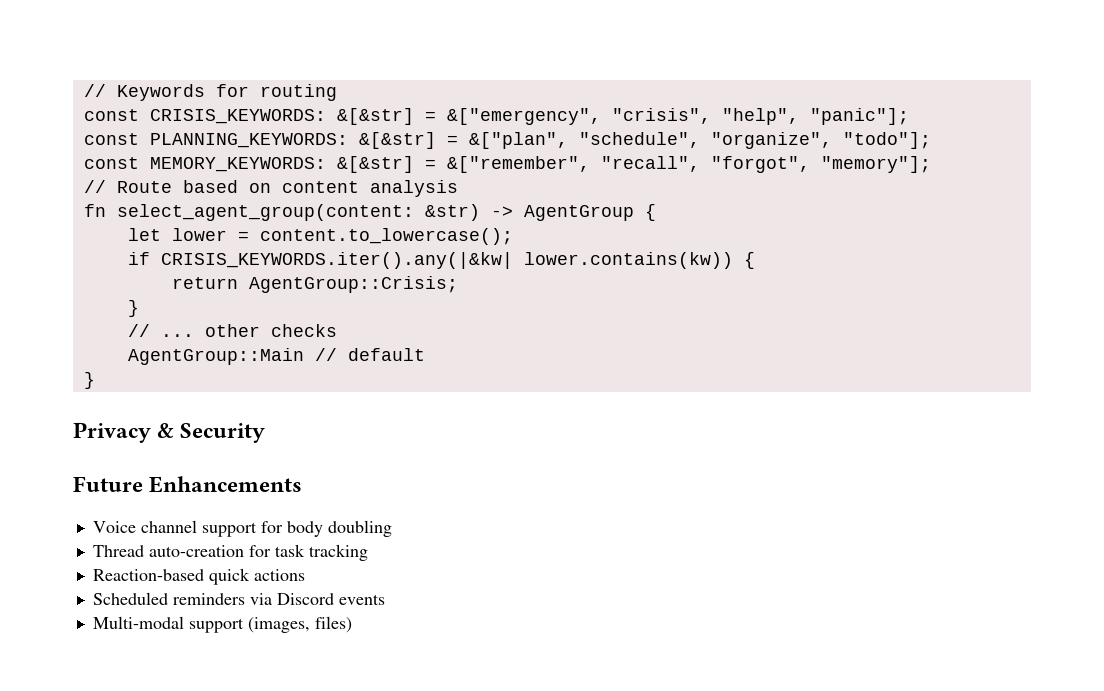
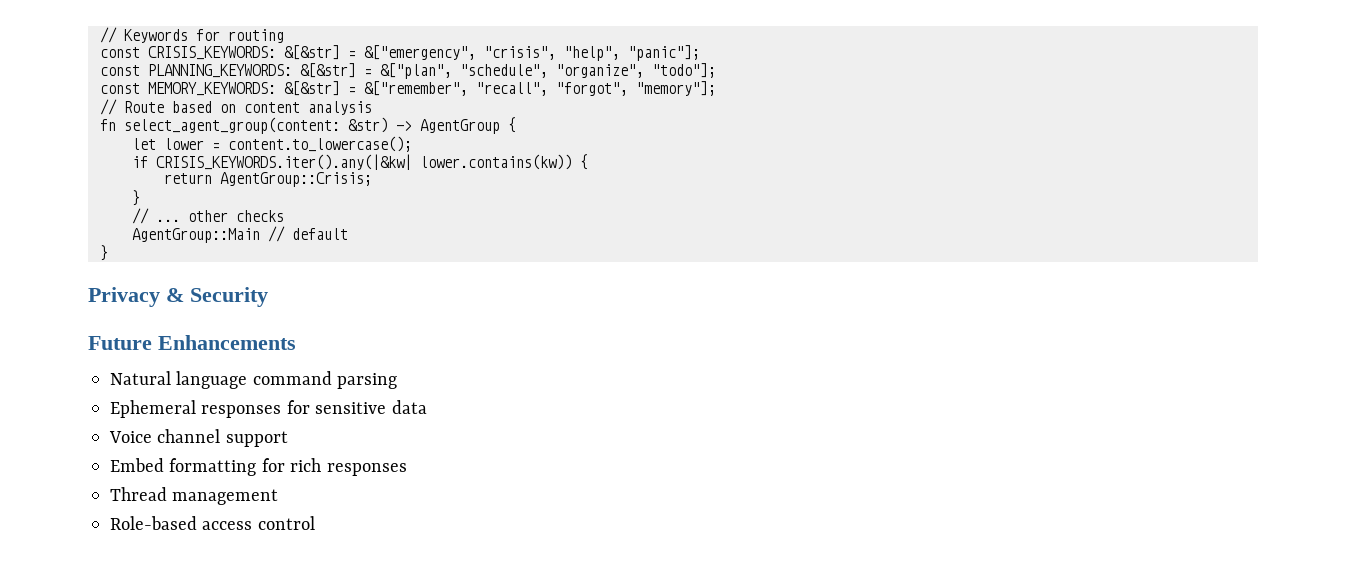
[92,520,392,537] [92,544,368,561] [92,568,305,585] [92,592,385,605] [92,616,352,633] Voice channel support for body doubling // Thread auto-creation for task tracking // Reaction-based quick actions // Scheduled reminders via Discord events // Multi-modal support (images, files) -> [110,371,398,389] [110,400,427,418] [109,429,288,447] [110,458,407,476] [110,487,279,505] [110,516,315,530] Natural language command parsing // Ephemeral responses for sensitive data // Voice channel support // Embed formatting for rich responses // Thread management // Role-based access control

